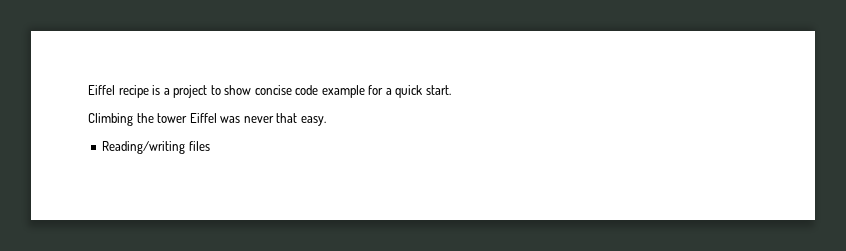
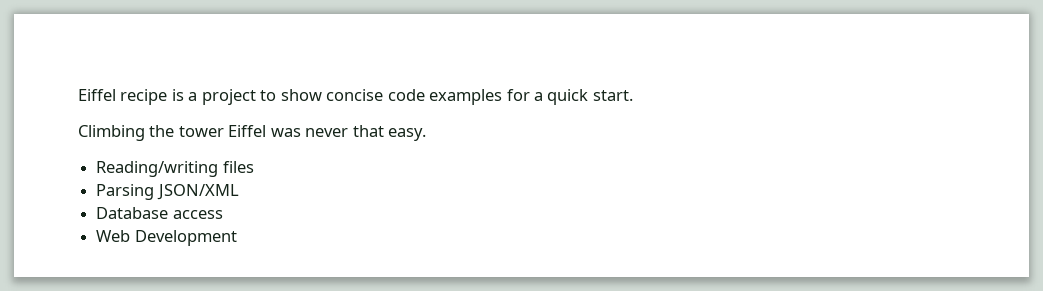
[321,85,365,98] example -> [429,89,503,105] examples
(210, 146) none -> [96,184,239,200] [96,207,223,219] [96,230,237,246] // Parsing JSON/XML // Database access // Web Development

